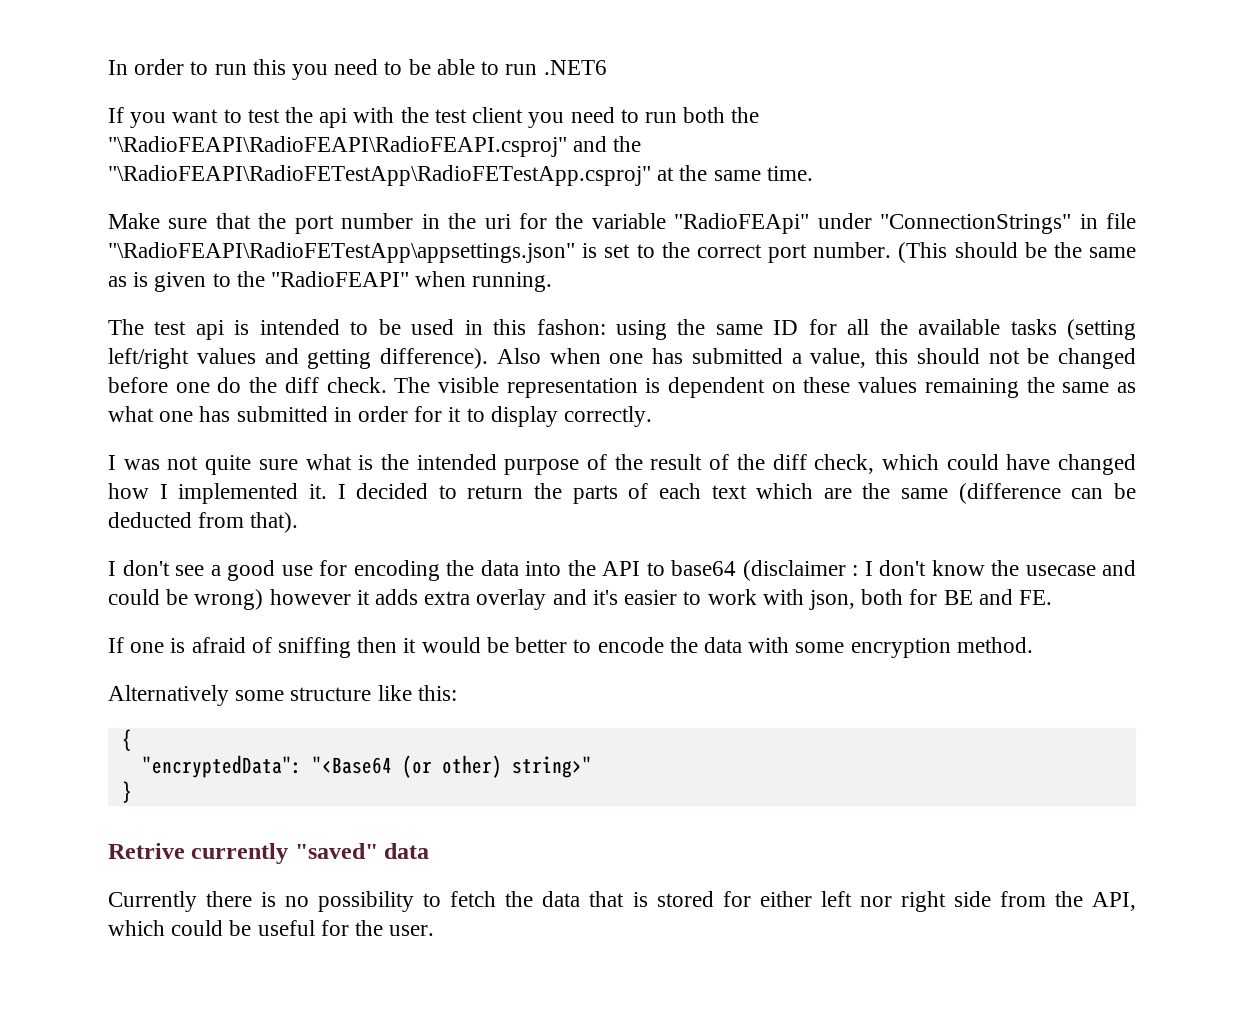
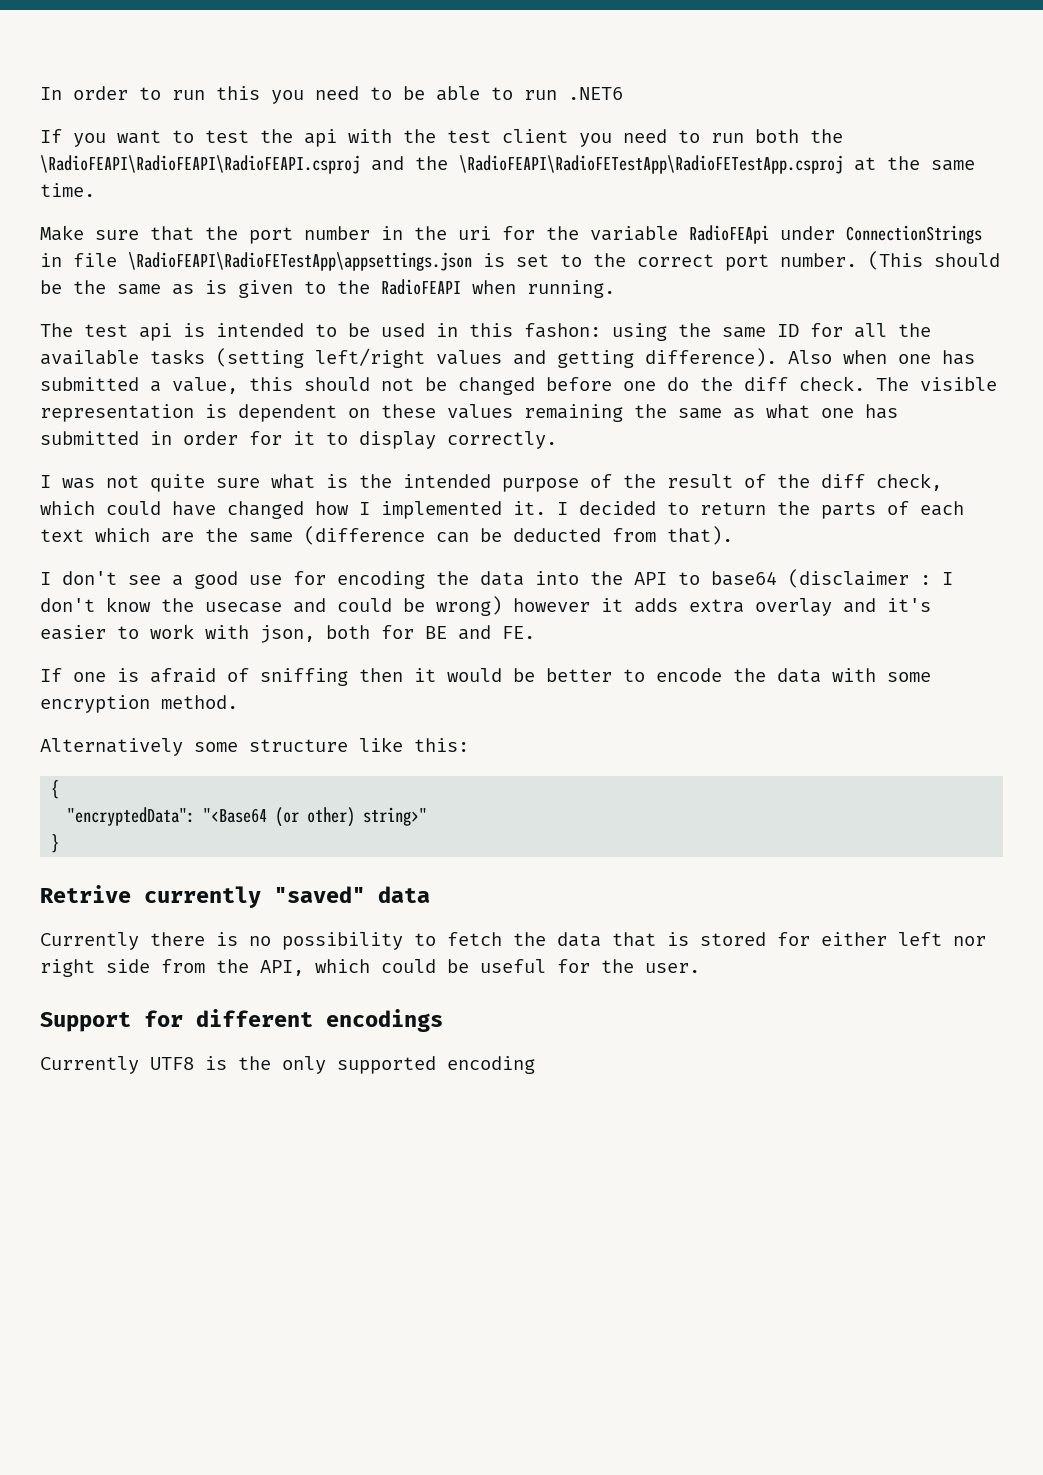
[108,136,567,157] "\RadioFEAPI\RadioFEAPI\RadioFEAPI.csproj" -> [40,155,360,174] \RadioFEAPI\RadioFEAPI\RadioFEAPI.csproj
[108,165,651,186] "\RadioFEAPI\RadioFETestApp\RadioFETestApp.csproj" -> [459,155,843,174] \RadioFEAPI\RadioFETestApp\RadioFETestApp.csproj
[674,213,1072,234] "RadioFEApi" under "ConnectionStrings" -> [689,225,982,244] RadioFEApi under ConnectionStrings
[108,242,575,263] "\RadioFEAPI\RadioFETestApp\appsettings.json" -> [128,252,472,271] \RadioFEAPI\RadioFETestApp\appsettings.json
[271,271,410,287] "RadioFEAPI" -> [381,279,461,295] RadioFEAPI
(435, 930) none -> [40,1009,443,1032] [40,1056,535,1074] // Support for different encodings // Currently UTF8 is the only supported encoding

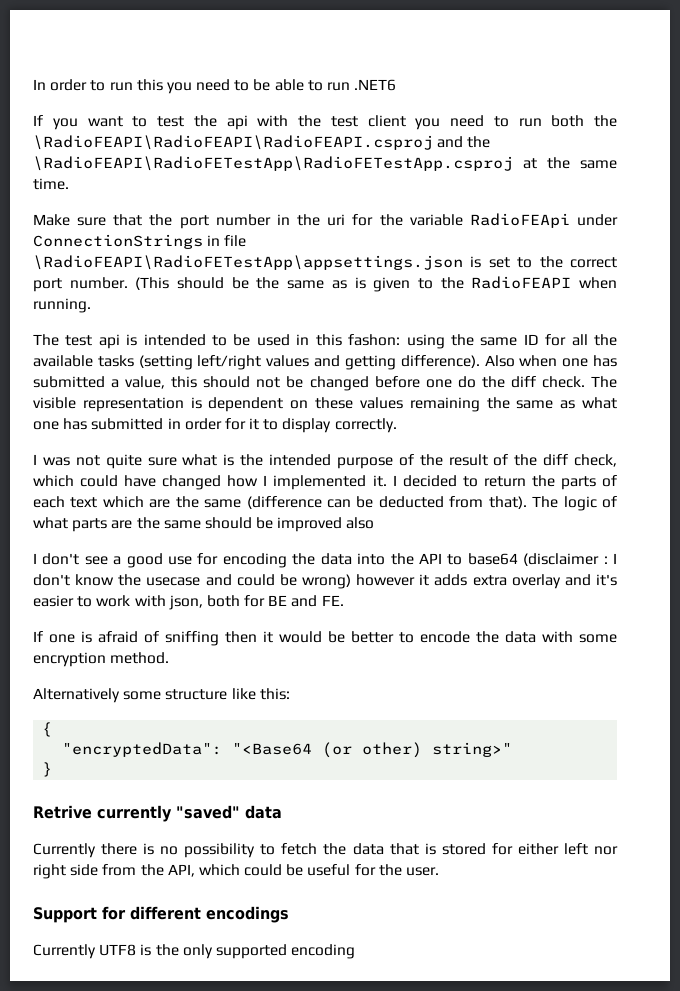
(733, 535) none -> [532,496,618,511] [33,517,375,532] The logic of what parts are the same should be improved also

